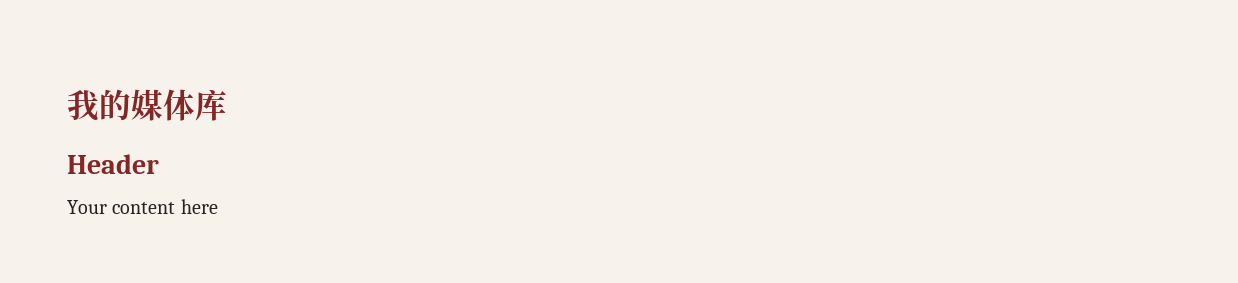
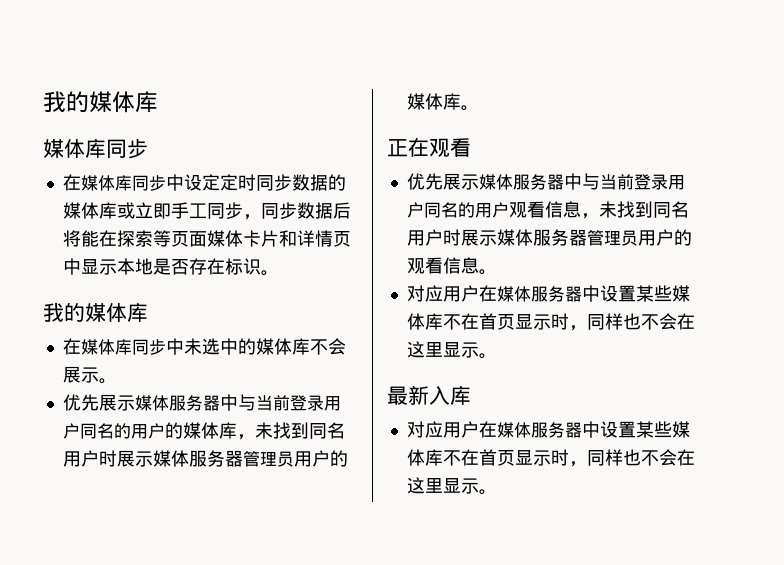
[67,89,227,121] [67,154,159,174] [67,199,218,214] 我的媒体库 // Header // Your content here -> [43,91,158,113] [43,138,148,159] [62,174,346,191] [62,202,351,220] [62,230,351,247] [62,258,279,276] [43,302,148,322] [62,338,346,355] [62,366,117,384] [62,394,341,411] [62,422,345,440] [62,450,348,467] [406,93,479,111] [387,137,471,157] [406,173,685,190] [406,201,689,219] [406,229,692,246] [406,257,497,275] [406,285,690,302] [406,313,695,331] [406,341,497,359] [387,385,471,405] [406,421,690,438] [406,449,695,467] [406,477,497,495] 我的媒体库 // 媒体库同步 // 在媒体库同步中设定定时同步数据的媒体库或立即手工同步，同步数据后将能在探索等页面媒体卡片和详情页中显示本地是否存在标识。 // 我的媒体库 // 在媒体库同步中未选中的媒体库不会展示。 // 优先展示媒体服务器中与当前登录用户同名的用户的媒体库，未找到同名用户时展示媒体服务器管理员用户的媒体库。 // 正在观看 // 优先展示媒体服务器中与当前登录用户同名的用户观看信息，未找到同名用户时展示媒体服务器管理员用户的观看信息。 // 对应用户在媒体服务器中设置某些媒体库不在首页显示时，同样也不会在这里显示。 // 最新入库 // 对应用户在媒体服务器中设置某些媒体库不在首页显示时，同样也不会在这里显示。

